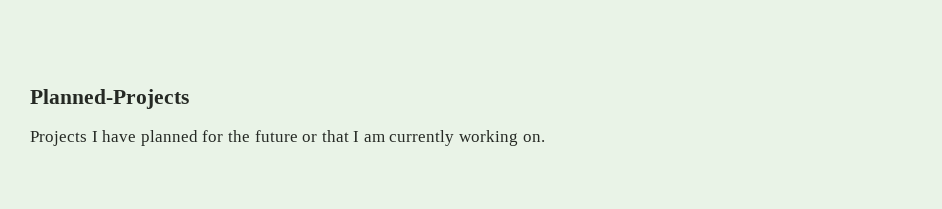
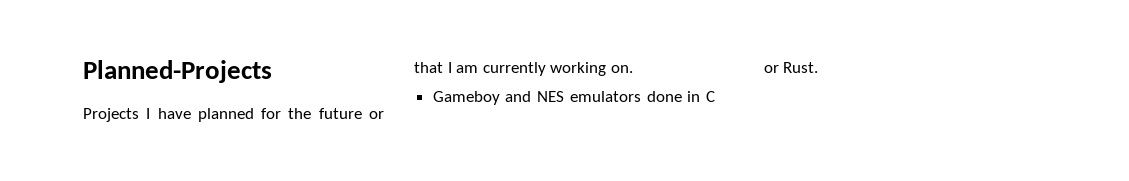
(545, 138) none -> [432,91,715,105] [763,62,819,73] // Gameboy and NES emulators done in C or Rust.

